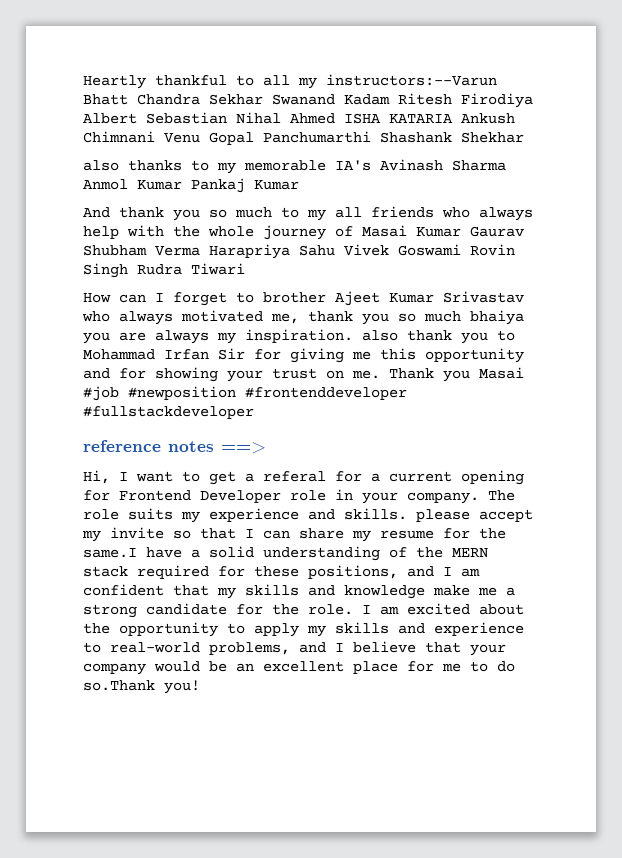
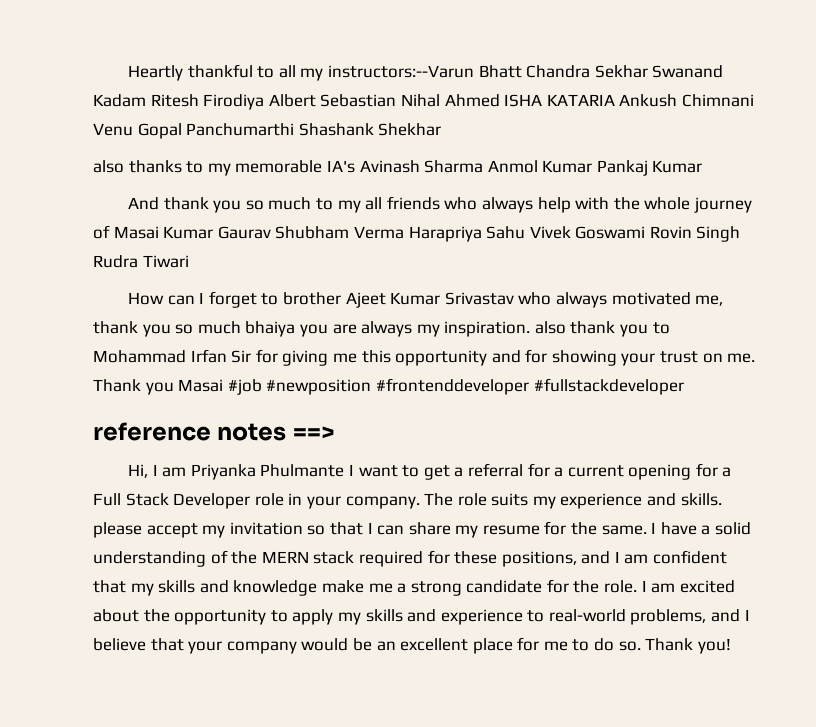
(128, 476) none -> [162,464,354,480] am Priyanka Phulmante I
[263,471,326,482] referal -> [467,463,523,477] referral
[119,490,191,501] Frontend -> [722,467,732,477] [93,493,169,506] a Full Stack
[110,527,164,539] invite -> [229,522,303,535] invitation
[83,548,137,558] same.I -> [601,522,657,535] same. I
[83,680,155,691] so.Thank -> [618,638,694,651] so. Thank

